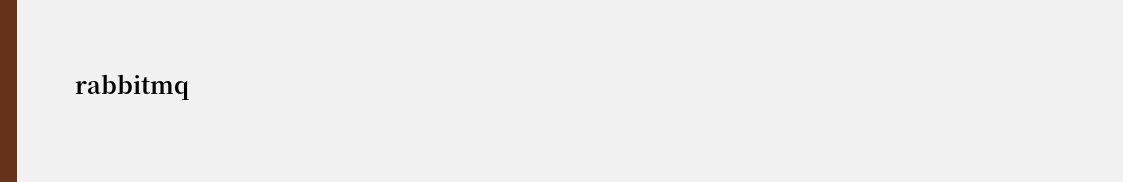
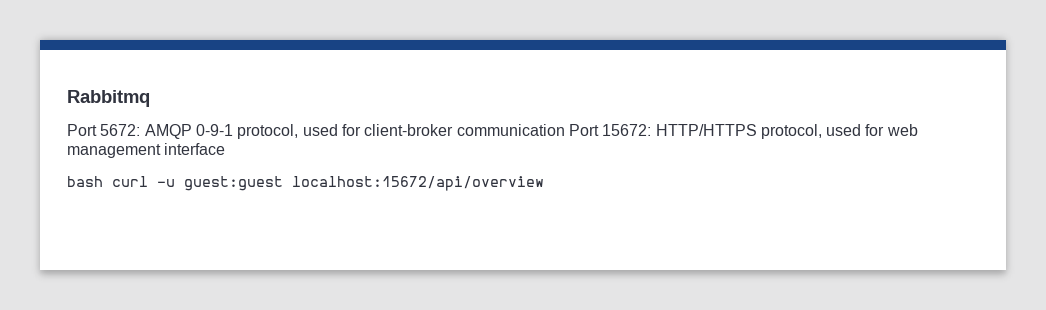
[75,74,189,100] rabbitmq -> [67,90,150,107] [67,124,918,139] [67,143,226,158] [67,176,544,191] Rabbitmq // Port 5672: AMQP 0-9-1 protocol, used for client-broker communication Port 15672: HTTP/HTTPS protocol, used for web management interface // bash curl -u guest:guest localhost:15672/api/overview

